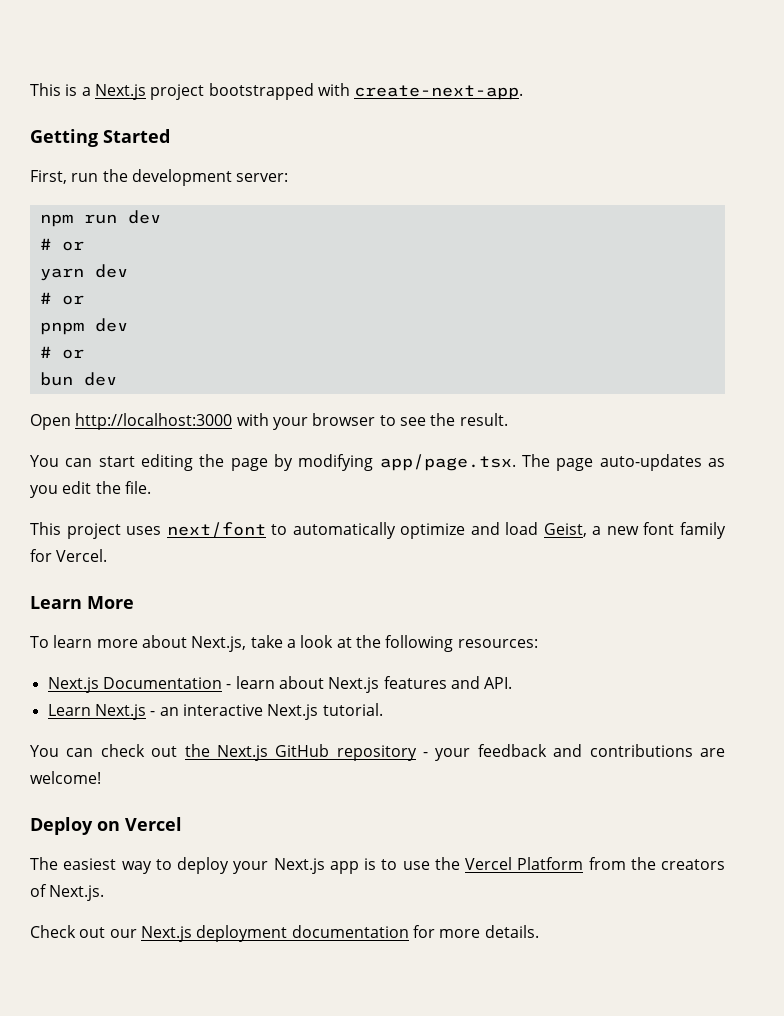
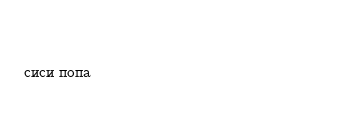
[30,83,524,100] [30,129,170,147] [30,169,289,186] [39,210,161,227] [39,238,84,251] [39,264,128,281] [39,292,84,305] [39,318,128,335] [39,346,84,359] [39,372,117,386] [30,413,508,430] [30,454,725,471] [30,481,151,498] [30,522,727,539] [30,549,108,562] [30,596,134,609] [30,635,538,652] [47,676,513,693] [47,703,383,720] [30,744,725,761] [30,771,101,784] [30,817,182,835] [30,857,725,874] [30,884,105,901] [30,925,539,942] This is a Next.js project bootstrapped with create-next-app. // Getting Started // First, run the development server: // npm run dev // # or // yarn dev // # or // pnpm dev // # or // bun dev // Open http://localhost:3000 with your browser to see the result. // You can start editing the page by modifying app/page.tsx. The page auto-updates as you edit the file. // This project uses next/font to automatically optimize and load Geist, a new font family for Vercel. // Learn More // To learn more about Next.js, take a look at the following resources: // Next.js Documentation - learn about Next.js features and API. // Learn Next.js - an interactive Next.js tutorial. // You can check out the Next.js GitHub repository - your feedback and contributions are welcome! // Deploy on Vercel // The easiest way to deploy your Next.js app is to use the Vercel Platform from the creators of Next.js. // Check out our Next.js deployment documentation for more details. -> [24,70,91,77] сиси попа

